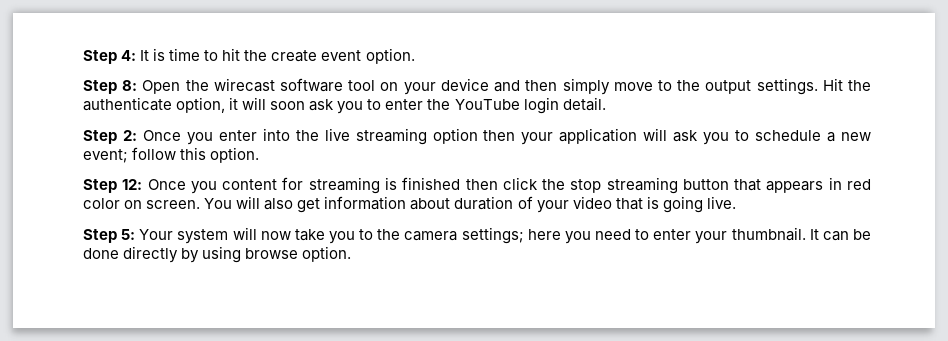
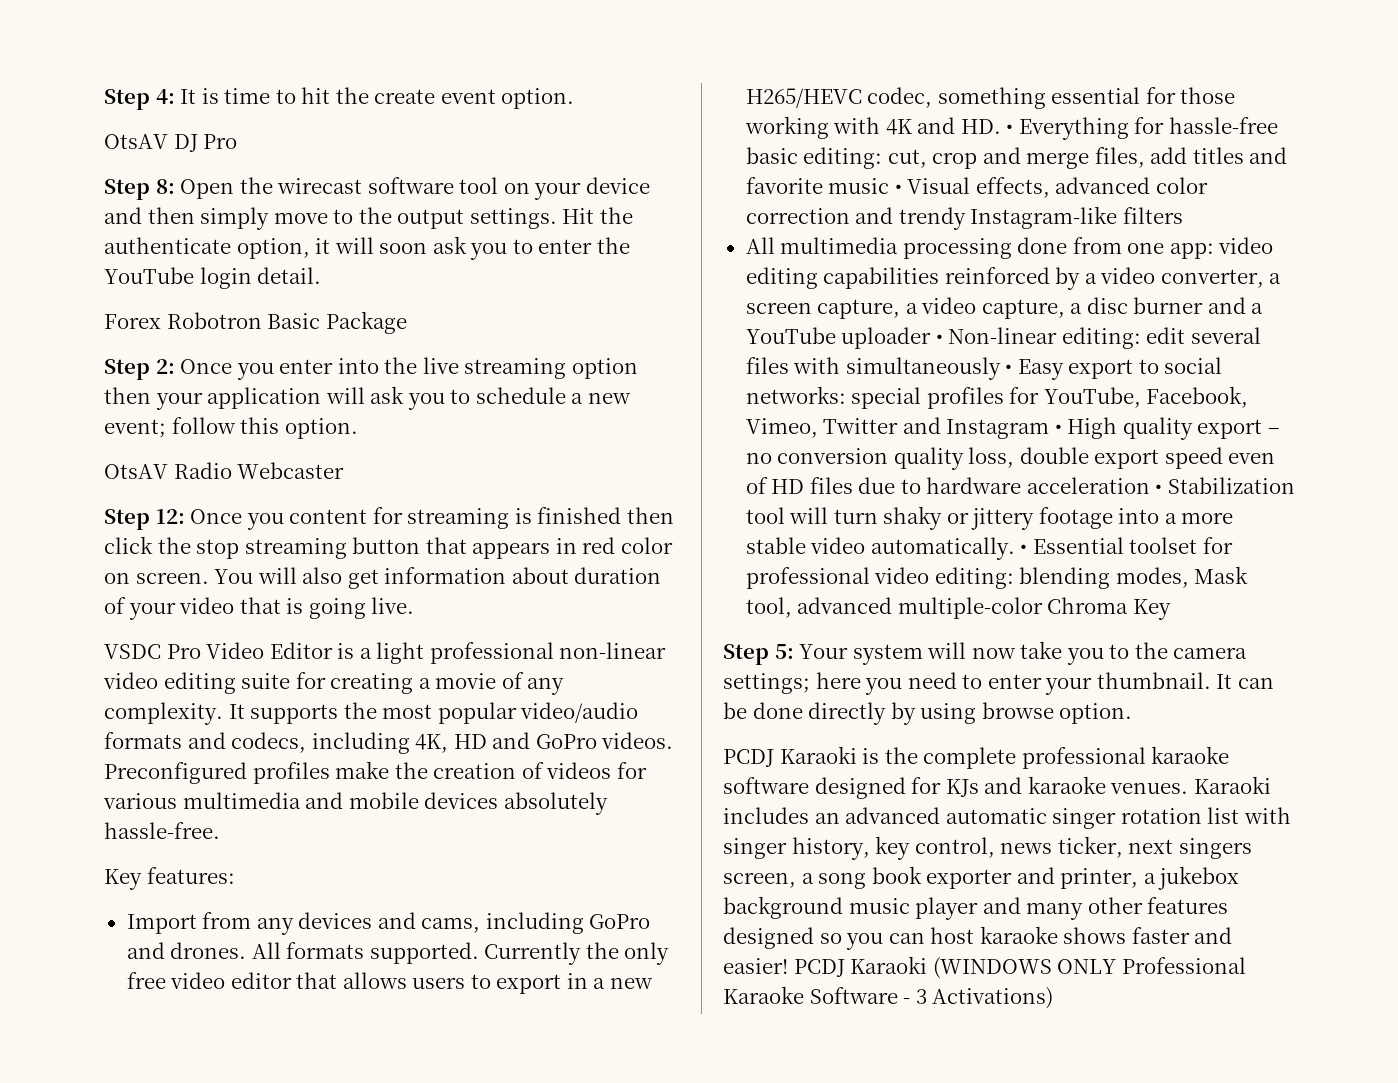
(415, 56) none -> [104,134,238,152] // OtsAV DJ Pro
(606, 104) none -> [104,311,407,334] // Forex Robotron Basic Package
(260, 155) none -> [104,462,345,479] // OtsAV Radio Webcaster
(736, 202) none -> [104,642,667,664] [103,672,565,695] [104,702,639,725] [104,732,674,754] [104,761,647,784] [103,792,608,815] [104,822,220,839] [104,867,235,890] [126,912,651,935] [126,942,670,965] [126,972,653,994] [745,87,1236,109] [744,116,1278,140] [745,147,1288,169] [745,177,1208,198] [745,206,1183,230] [745,237,1274,259] [745,267,1282,290] [745,297,1264,319] [745,327,1261,349] [745,357,1223,380] [745,386,1249,409] [745,417,1280,440] [745,447,1276,470] [745,477,1295,494] [745,506,1234,530] [745,537,1233,560] [745,566,1249,589] [745,597,1171,620] // VSDC Pro Video Editor is a light professional non-linear video editing suite for creating a movie of any complexity. It supports the most popular video/audio formats and codecs, including 4K, HD and GoPro videos. Preconfigured profiles make the creation of videos for various multimedia and mobile devices absolutely hassle-free. // Key features: // Import from any devices and cams, including GoPro and drones. All formats supported. Сurrently the only free video editor that allows users to export in a new H265/HEVC codec, something essential for those working with 4K and HD. • Everything for hassle-free basic editing: cut, crop and merge files, add titles and favorite music • Visual effects, advanced color correction and trendy Instagram-like filters // All multimedia processing done from one app: video editing capabilities reinforced by a video converter, a screen capture, a video capture, a disc burner and a YouTube uploader • Non-linear editing: edit several files with simultaneously • Easy export to social networks: special profiles for YouTube, Facebook, Vimeo, Twitter and Instagram • High quality export – no conversion quality loss, double export speed even of HD files due to hardware acceleration • Stabilization tool will turn shaky or jittery footage into a more stable video automatically. • Essential toolset for professional video editing: blending modes, Mask tool, advanced multiple-color Chroma Key
(352, 254) none -> [723,746,1230,769] [723,776,1271,799] [723,807,1291,829] [723,836,1252,860] [723,866,1240,890] [723,896,1229,920] [723,926,1233,950] [723,956,1246,979] [723,986,1054,1009] // PCDJ Karaoki is the complete professional karaoke software designed for KJs and karaoke venues. Karaoki includes an advanced automatic singer rotation list with singer history, key control, news ticker, next singers screen, a song book exporter and printer, a jukebox background music player and many other features designed so you can host karaoke shows faster and easier! PCDJ Karaoki (WINDOWS ONLY Professional Karaoke Software - 3 Activations)

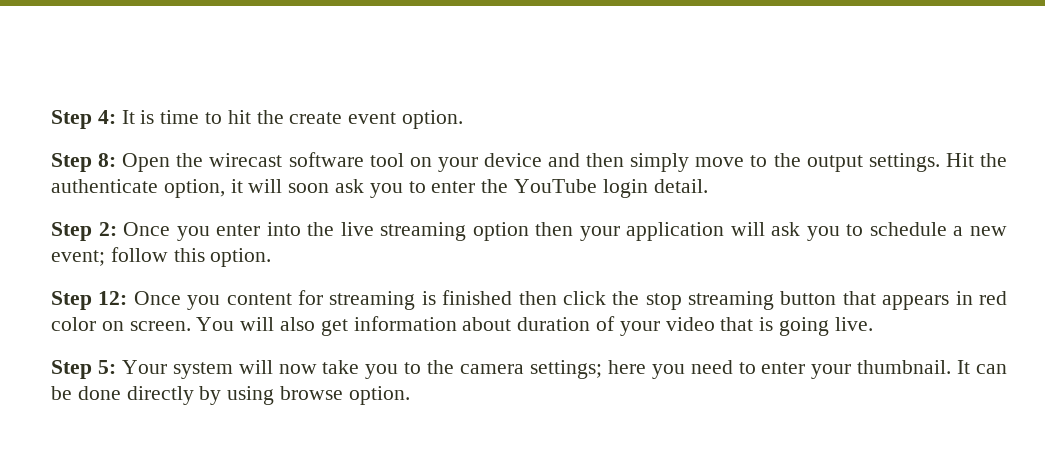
[104,134,238,152] // OtsAV DJ Pro -> (464, 119) none
[104,311,407,334] // Forex Robotron Basic Package -> (708, 186) none
[104,462,345,479] // OtsAV Radio Webcaster -> (272, 257) none
[104,642,667,664] [103,672,565,695] [104,702,639,725] [104,732,674,754] [104,761,647,784] [103,792,608,815] [104,822,220,839] [104,867,235,890] [126,912,651,935] [126,942,670,965] [126,972,653,994] [745,87,1236,109] [744,116,1278,140] [745,147,1288,169] [745,177,1208,198] [745,206,1183,230] [745,237,1274,259] [745,267,1282,290] [745,297,1264,319] [745,327,1261,349] [745,357,1223,380] [745,386,1249,409] [745,417,1280,440] [745,447,1276,470] [745,477,1295,494] [745,506,1234,530] [745,537,1233,560] [745,566,1249,589] [745,597,1171,620] // VSDC Pro Video Editor is a light professional non-linear video editing suite for creating a movie of any complexity. It supports the most popular video/audio formats and codecs, including 4K, HD and GoPro videos. Preconfigured profiles make the creation of videos for various multimedia and mobile devices absolutely hassle-free. // Key features: // Import from any devices and cams, including GoPro and drones. All formats supported. Сurrently the only free video editor that allows users to export in a new H265/HEVC codec, something essential for those working with 4K and HD. • Everything for hassle-free basic editing: cut, crop and merge files, add titles and favorite music • Visual effects, advanced color correction and trendy Instagram-like filters // All multimedia processing done from one app: video editing capabilities reinforced by a video converter, a screen capture, a video capture, a disc burner and a YouTube uploader • Non-linear editing: edit several files with simultaneously • Easy export to social networks: special profiles for YouTube, Facebook, Vimeo, Twitter and Instagram • High quality export – no conversion quality loss, double export speed even of HD files due to hardware acceleration • Stabilization tool will turn shaky or jittery footage into a more stable video automatically. • Essential toolset for professional video editing: blending modes, Mask tool, advanced multiple-color Chroma Key -> (873, 324) none
[723,746,1230,769] [723,776,1271,799] [723,807,1291,829] [723,836,1252,860] [723,866,1240,890] [723,896,1229,920] [723,926,1233,950] [723,956,1246,979] [723,986,1054,1009] // PCDJ Karaoki is the complete professional karaoke software designed for KJs and karaoke venues. Karaoki includes an advanced automatic singer rotation list with singer history, key control, news ticker, next singers screen, a song book exporter and printer, a jukebox background music player and many other features designed so you can host karaoke shows faster and easier! PCDJ Karaoki (WINDOWS ONLY Professional Karaoke Software - 3 Activations) -> (410, 395) none

